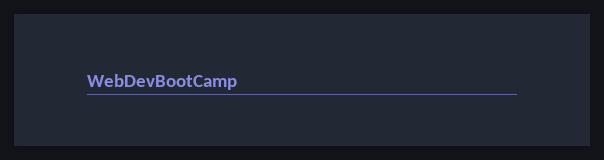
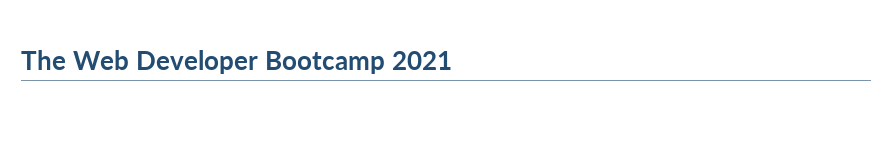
[87,74,237,90] WebDevBootCamp -> [21,50,453,74] The Web Developer Bootcamp 2021

